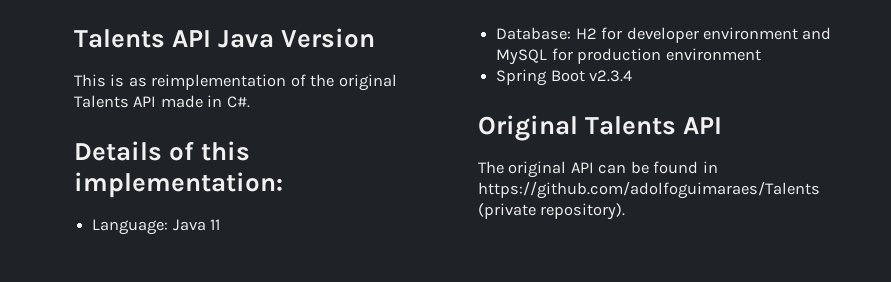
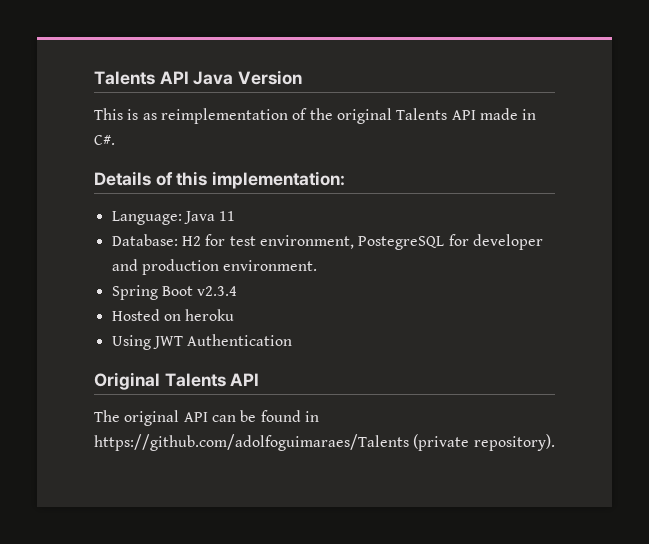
[626,27,832,43] [496,48,761,65] [496,69,633,86] developer environment and MySQL for production environment // Spring Boot v2.3.4 -> [229,234,543,250] [111,259,318,275] [111,285,238,300] [111,309,235,321] [111,334,293,350] test environment, PostegreSQL for developer and production environment. // Spring Boot v2.3.4 // Hosted on heroku // Using JWT Authentication

